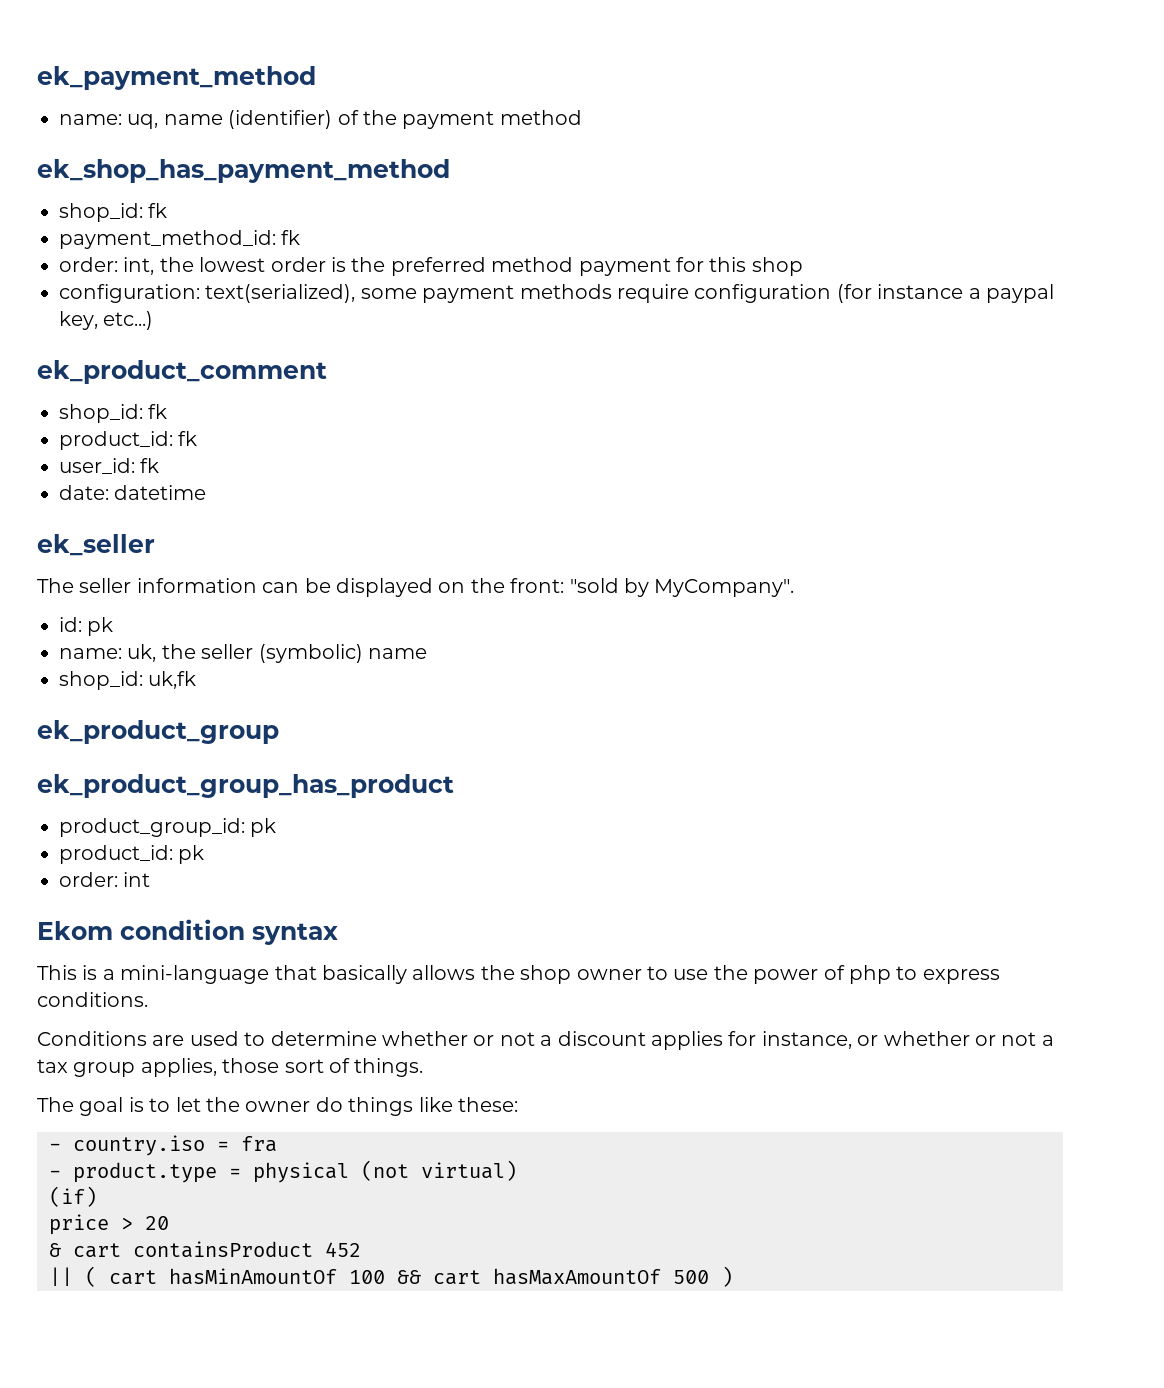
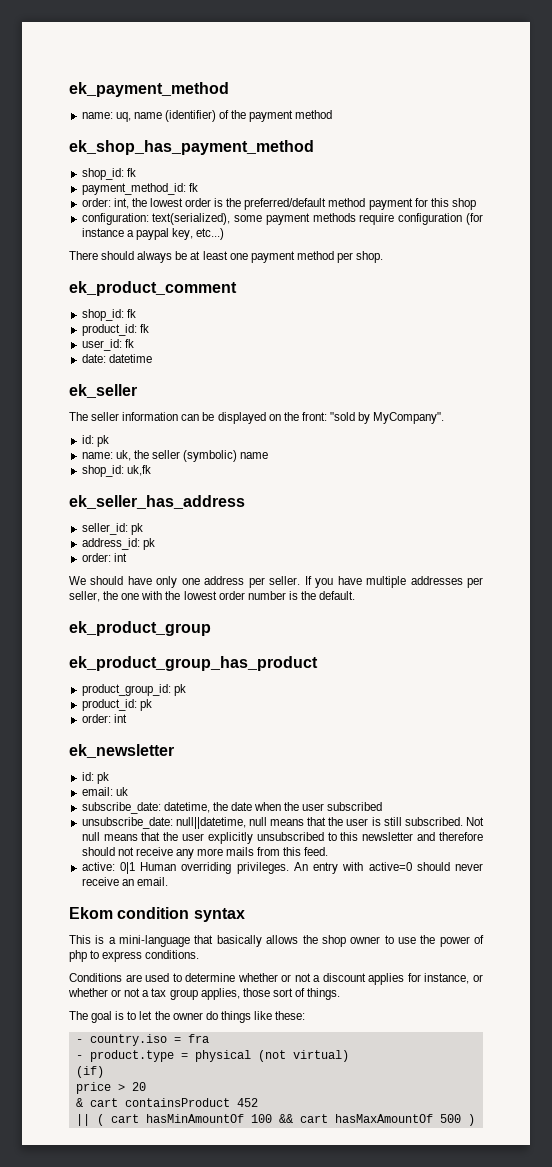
[390,257,486,276] preferred -> [244,198,327,210] preferred/default
(154, 320) none -> [69,251,384,263] // There should always be at least one payment method per shop.
(197, 680) none -> [69,495,245,509] [81,523,143,535] [81,538,155,550] [81,553,127,562] [69,576,483,588] [69,591,356,602] // ek_seller_has_address // seller_id: pk // address_id: pk // order: int // We should have only one address per seller. If you have multiple addresses per seller, the one with the lowest order number is the default.
(151, 879) none -> [69,744,174,758] [81,772,109,784] [81,787,128,796] [81,802,383,814] [81,817,484,829] [81,832,484,844] [81,847,329,859] [81,862,484,874] [81,877,168,886] // ek_newsletter // id: pk // email: uk // subscribe_date: datetime, the date when the user subscribed // unsubscribe_date: null||datetime, null means that the user is still subscribed. Not null means that the user explicitly unsubscribed to this newsletter and therefore should not receive any more mails from this feed. // active: 0|1 Human overriding privileges. An entry with active=0 should never receive an email.

